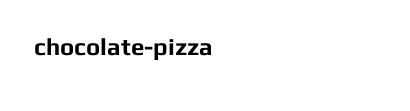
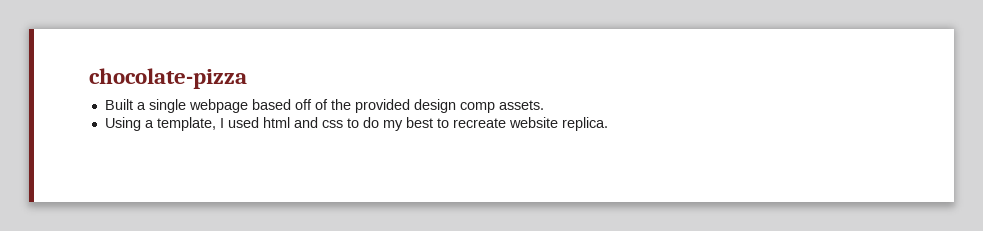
(213, 49) none -> [104,99,544,113] [104,117,608,131] // Built a single webpage based off of the provided design comp assets. // Using a template, I used html and css to do my best to recreate website replica.

